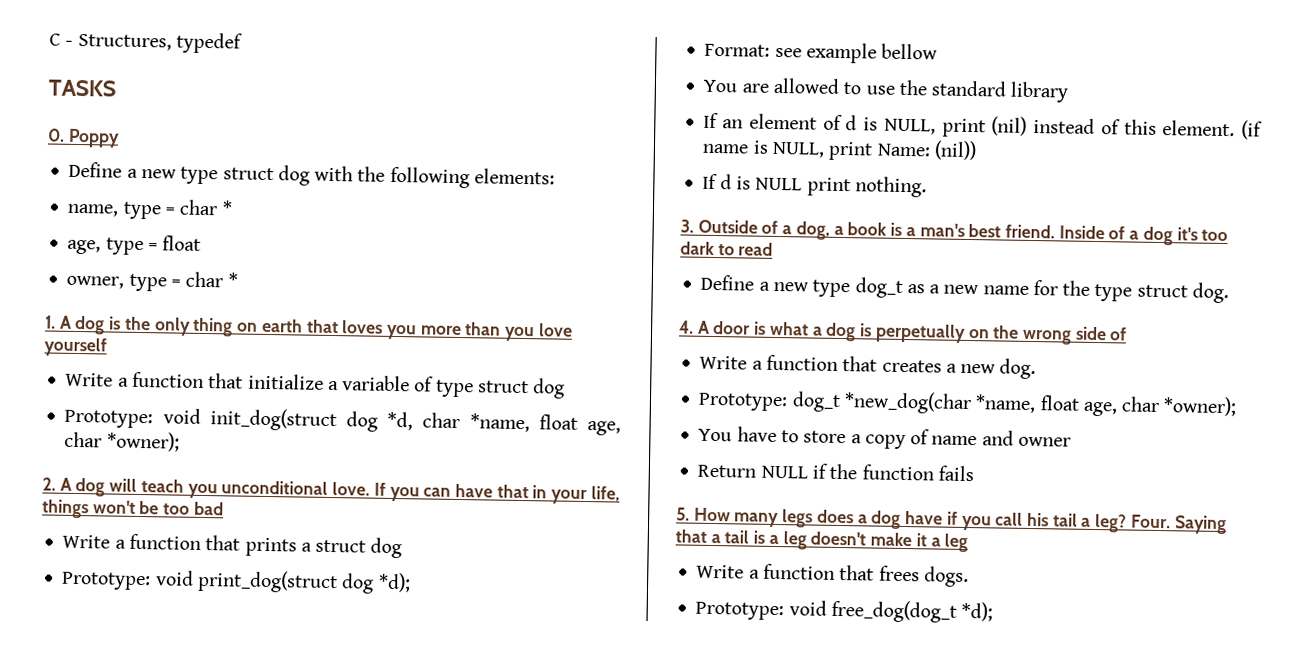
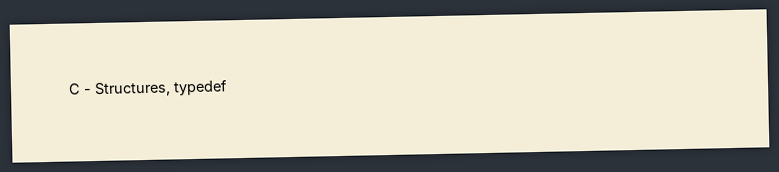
[48,79,116,97] [47,128,120,148] [68,161,555,189] [67,199,233,220] [67,235,202,256] [66,271,238,292] [45,315,573,342] [44,337,107,357] [65,371,566,399] [64,408,622,436] [64,431,180,452] [42,477,620,505] [42,499,224,519] [62,533,403,559] [61,569,411,594] [704,42,939,64] [703,77,1070,103] [703,112,1263,140] [702,140,977,161] [702,173,927,198] [680,219,1229,246] [680,241,774,256] [700,274,1229,304] [679,320,1128,345] [699,354,1037,380] [698,391,1238,417] [698,426,1071,450] [697,463,974,482] [676,507,1227,535] [675,529,969,553] [696,563,969,588] [695,599,994,623] // TASKS // 0. Poppy // Define a new type struct dog with the following elements: // name, type = char * // age, type = float // owner, type = char * // 1. A dog is the only thing on earth that loves you more than you love yourself // Write a function that initialize a variable of type struct dog // Prototype: void init_dog(struct dog *d, char *name, float age, char *owner); // 2. A dog will teach you unconditional love. If you can have that in your life, things won't be too bad // Write a function that prints a struct dog // Prototype: void print_dog(struct dog *d); // Format: see example bellow // You are allowed to use the standard library // If an element of d is NULL, print (nil) instead of this element. (if name is NULL, print Name: (nil)) // If d is NULL print nothing. // 3. Outside of a dog, a book is a man's best friend. Inside of a dog it's too dark to read // Define a new type dog_t as a new name for the type struct dog. // 4. A door is what a dog is perpetually on the wrong side of // Write a function that creates a new dog. // Prototype: dog_t *new_dog(char *name, float age, char *owner); // You have to store a copy of name and owner // Return NULL if the function fails // 5. How many legs does a dog have if you call his tail a leg? Four. Saying that a tail is a leg doesn't make it a leg // Write a function that frees dogs. // Prototype: void free_dog(dog_t *d); -> (228, 87) none

